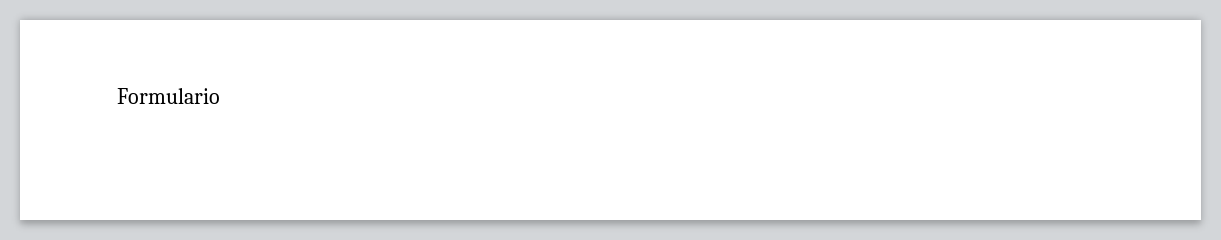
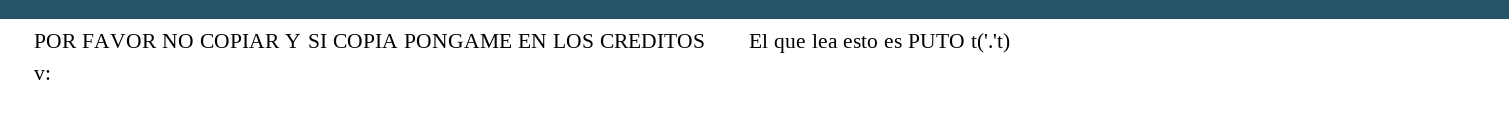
[117,88,220,104] Formulario -> [34,34,705,48] [34,70,51,80] [749,33,1010,53] POR FAVOR NO COPIAR Y SI COPIA PONGAME EN LOS CREDITOS v: // El que lea esto es PUTO t('.'t)

